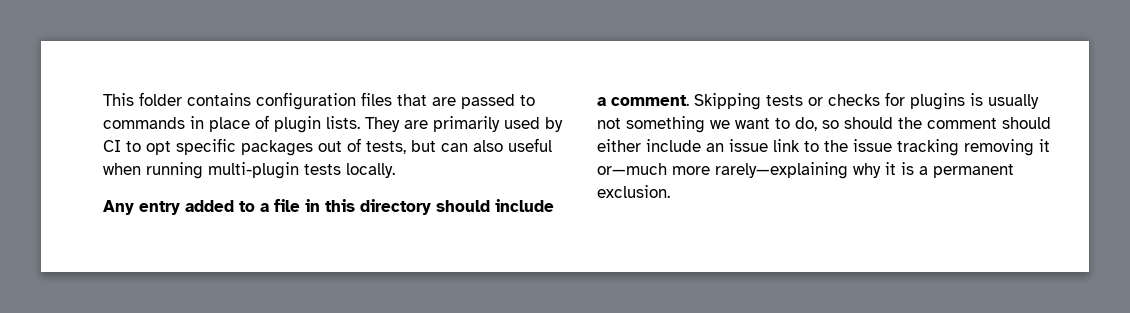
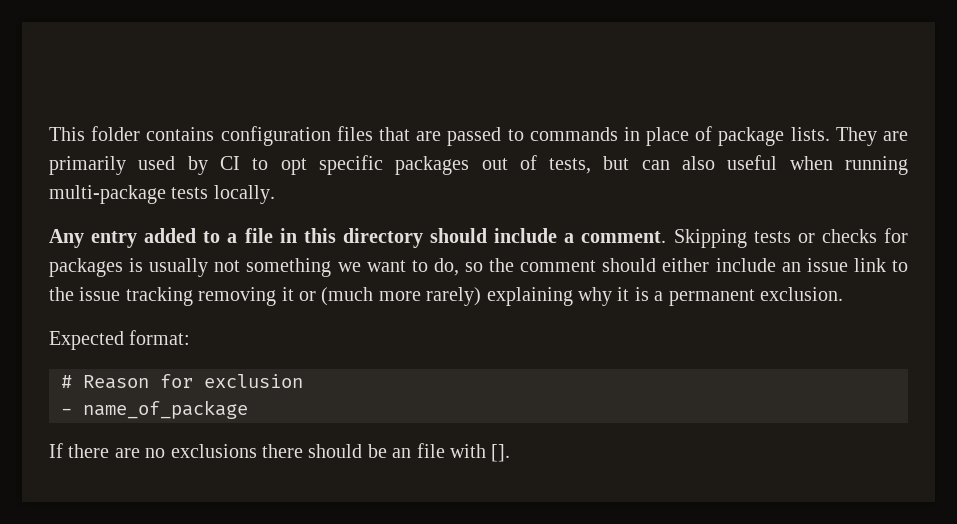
[274,116,321,133] plugin -> [718,127,785,146] package
[208,162,299,179] multi-plugin -> [49,185,166,204] multi-package
[910,93,965,110] plugins -> [49,258,123,277] packages
[844,117,893,129] should -> (483, 267) none
[597,162,848,179] or—much more rarely—explaining -> [299,287,573,306] or (much more rarely) explaining
(670, 191) none -> [49,330,191,350] [61,374,303,389] [61,400,248,419] [49,443,511,462] // Expected format: // # Reason for exclusion // - name_of_package // If there are no exclusions there should be an file with [].

